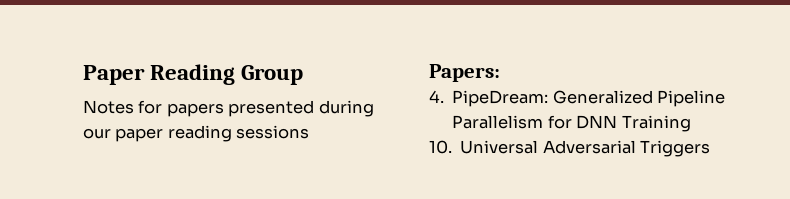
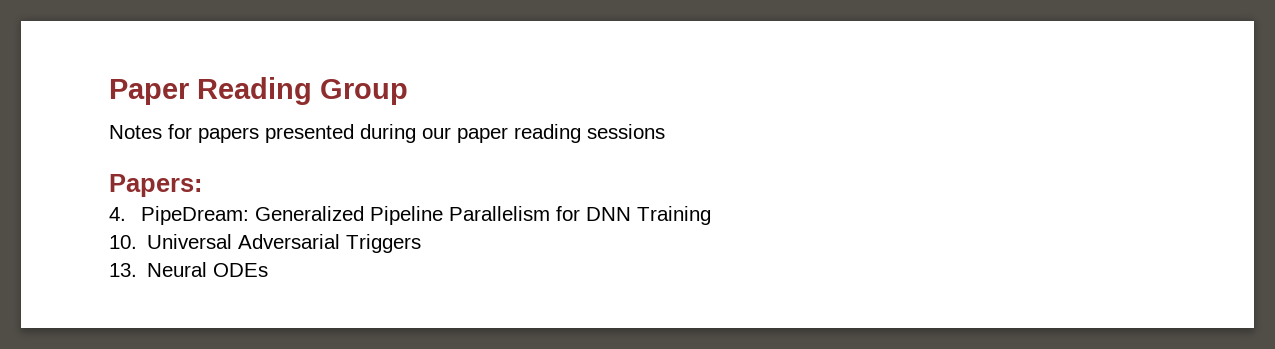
(711, 148) none -> [109,262,269,277] // 13. Neural ODEs

